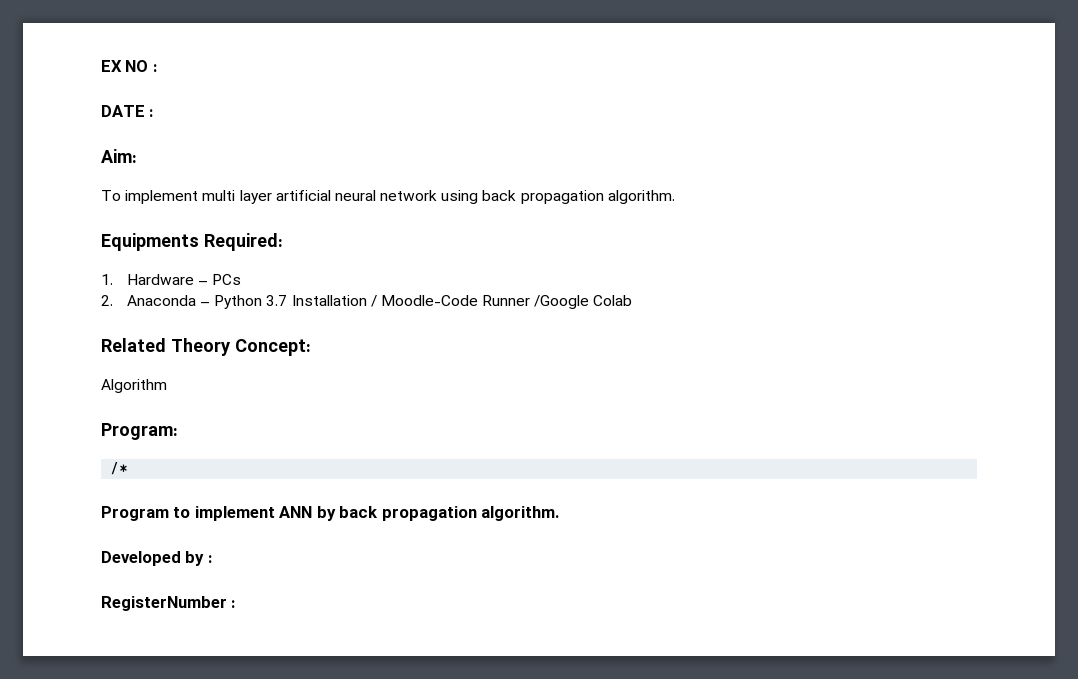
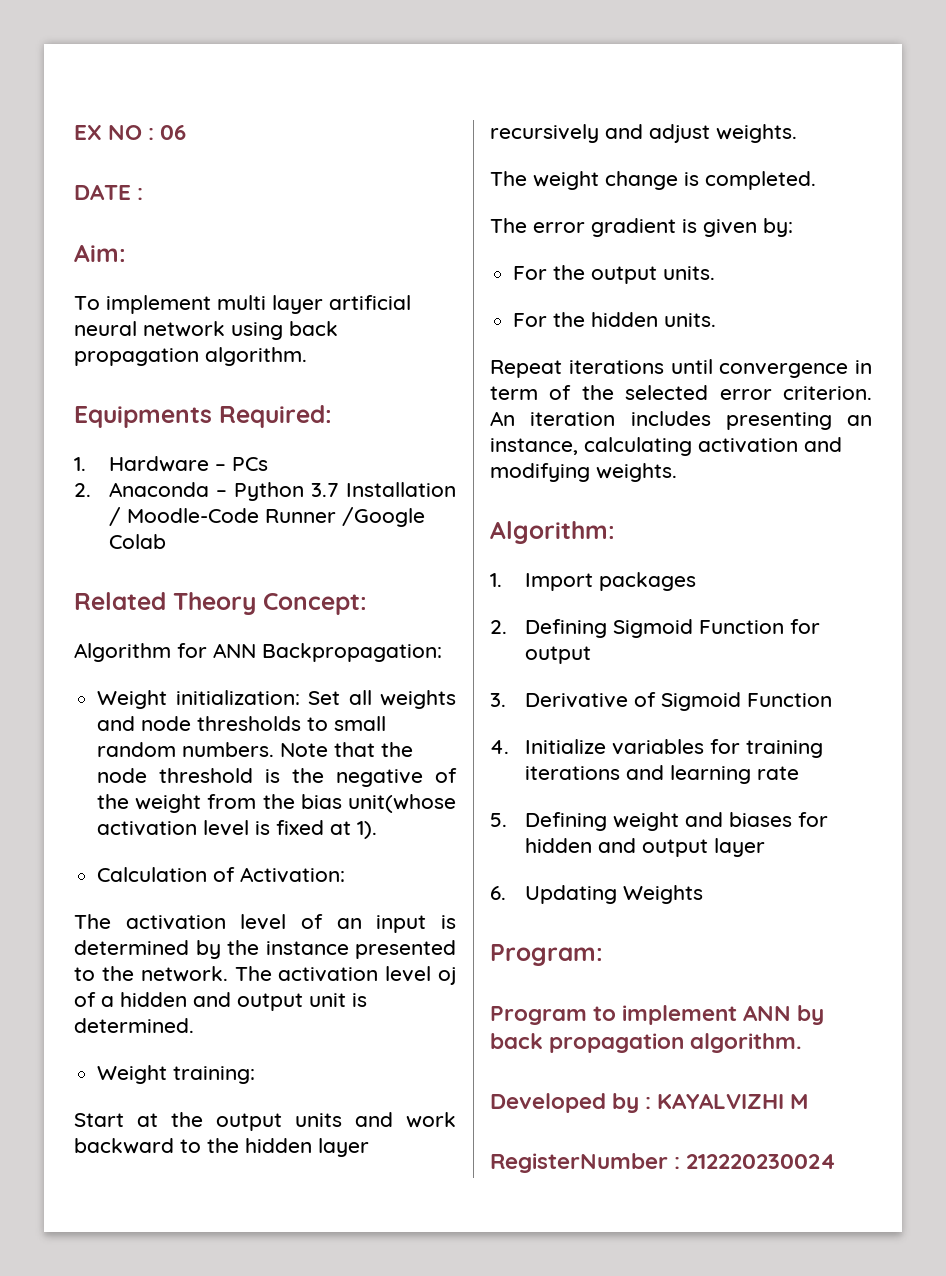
(157, 68) none -> [160,125,187,140] 06
(167, 386) none -> [177,643,442,662] [97,690,456,709] [97,716,387,731] [97,742,414,757] [97,768,457,787] [97,794,457,813] [97,820,378,839] [97,867,346,883] [74,914,456,933] [74,940,456,959] [74,966,456,985] [74,992,367,1011] [74,1018,194,1033] [97,1065,256,1084] [74,1112,456,1131] [74,1138,369,1157] [490,124,797,143] [490,171,816,190] [490,218,793,237] [513,265,716,284] [513,312,717,327] [490,359,872,378] [490,385,872,400] [490,411,872,430] [490,437,842,456] [490,463,677,482] [490,521,615,544] [490,572,697,591] [490,619,821,638] [525,646,592,664] [490,692,833,711] [490,739,824,758] [525,765,800,784] [490,812,829,831] [525,838,766,857] [490,885,704,904] for ANN Backpropagation: // Weight initialization: Set all weights and node thresholds to small random numbers. Note that the node threshold is the negative of the weight from the bias unit(whose activation level is fixed at 1). // Calculation of Activation: // The activation level of an input is determined by the instance presented to the network. The activation level oj of a hidden and output unit is determined. // Weight training: // Start at the output units and work backward to the hidden layer recursively and adjust weights. // The weight change is completed. // The error gradient is given by: // For the output units. // For the hidden units. // Repeat iterations until convergence in term of the selected error criterion. An iteration includes presenting an instance, calculating activation and modifying weights. // Algorithm: // 1. Import packages // 2. Defining Sigmoid Function for output // 3. Derivative of Sigmoid Function // 4. Initialize variables for training iterations and learning rate // 5. Defining weight and biases for hidden and output layer // 6. Updating Weights
[110,462,129,475] // /* -> (603, 955) none
(212, 559) none -> [657,1093,809,1109] KAYALVIZHI M
(236, 604) none -> [686,1154,837,1169] 212220230024

